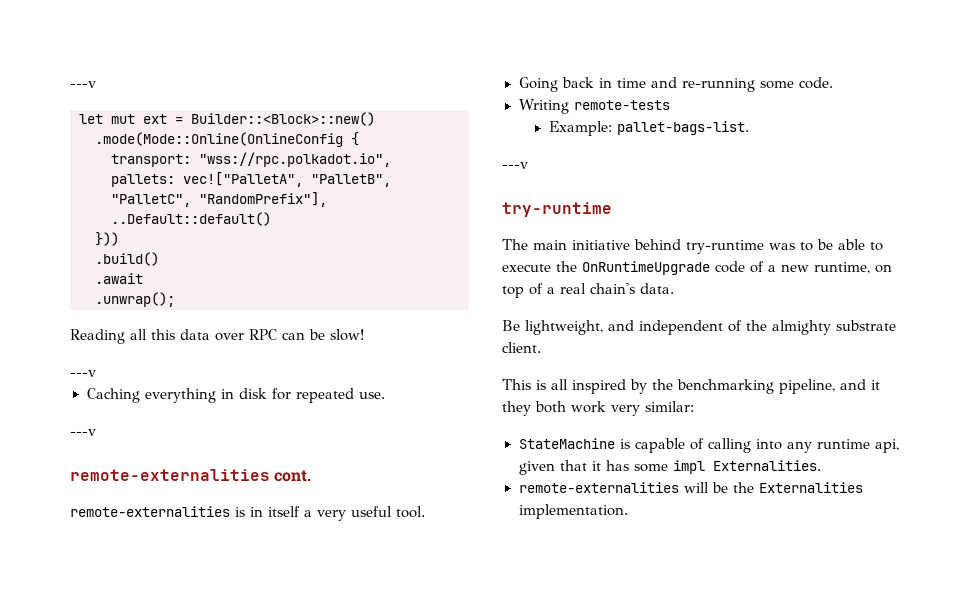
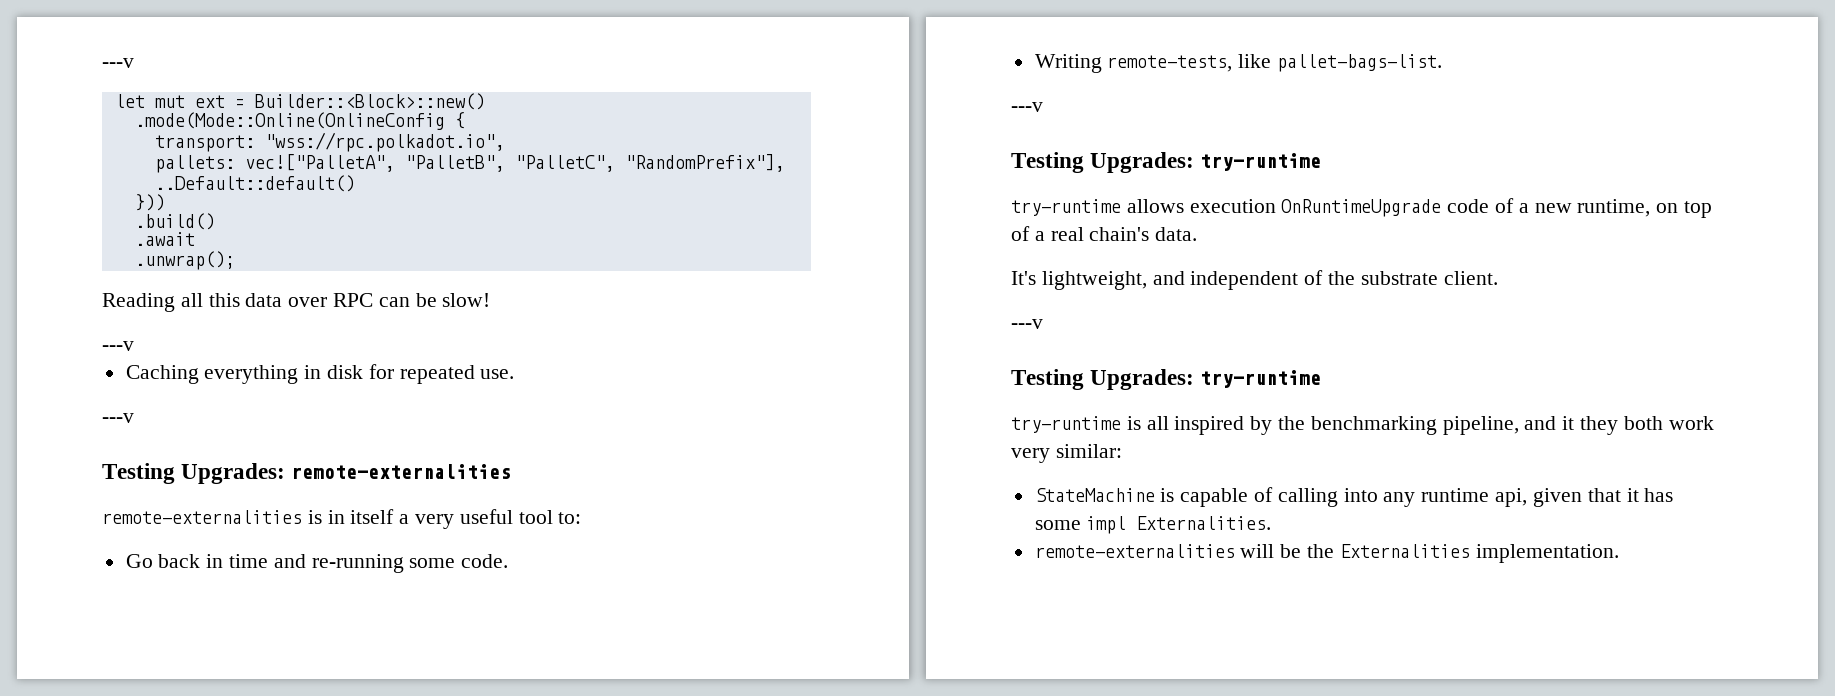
[70,469,312,482] remote-externalities cont. -> [102,463,512,484] Testing Upgrades: remote-externalities
[396,506,425,518] [518,77,558,92] tool. // Going -> [518,510,582,524] [125,554,153,568] tool to: // Go
[574,100,671,110] [548,121,612,136] remote-tests // Example: -> [1107,54,1272,72] remote-tests, like
[502,202,612,217] [502,239,883,254] [502,261,577,272] try-runtime // The main initiative behind try-runtime was to be able to execute the -> [1011,152,1322,173] [1011,199,1276,216] Testing Upgrades: try-runtime // try-runtime allows execution
[502,320,520,331] Be -> [1011,271,1036,285] It's
[772,320,831,335] almighty -> (1356, 278) none
[502,379,531,390] This -> [1011,319,1043,329] [1011,369,1322,390] [1011,416,1121,433] ---v // Testing Upgrades: try-runtime // try-runtime

